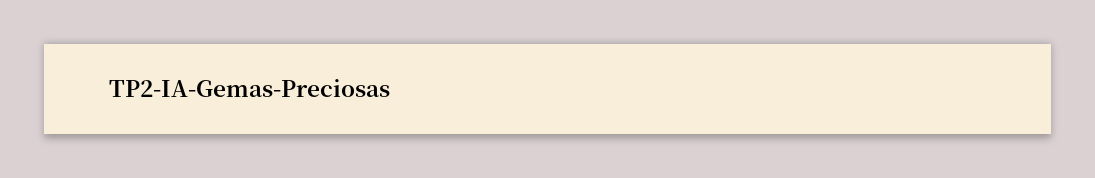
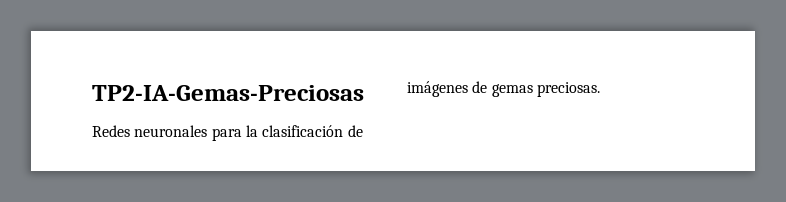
(390, 88) none -> [92,125,363,141] [407,81,600,97] // Redes neuronales para la clasificación de imágenes de gemas preciosas.

